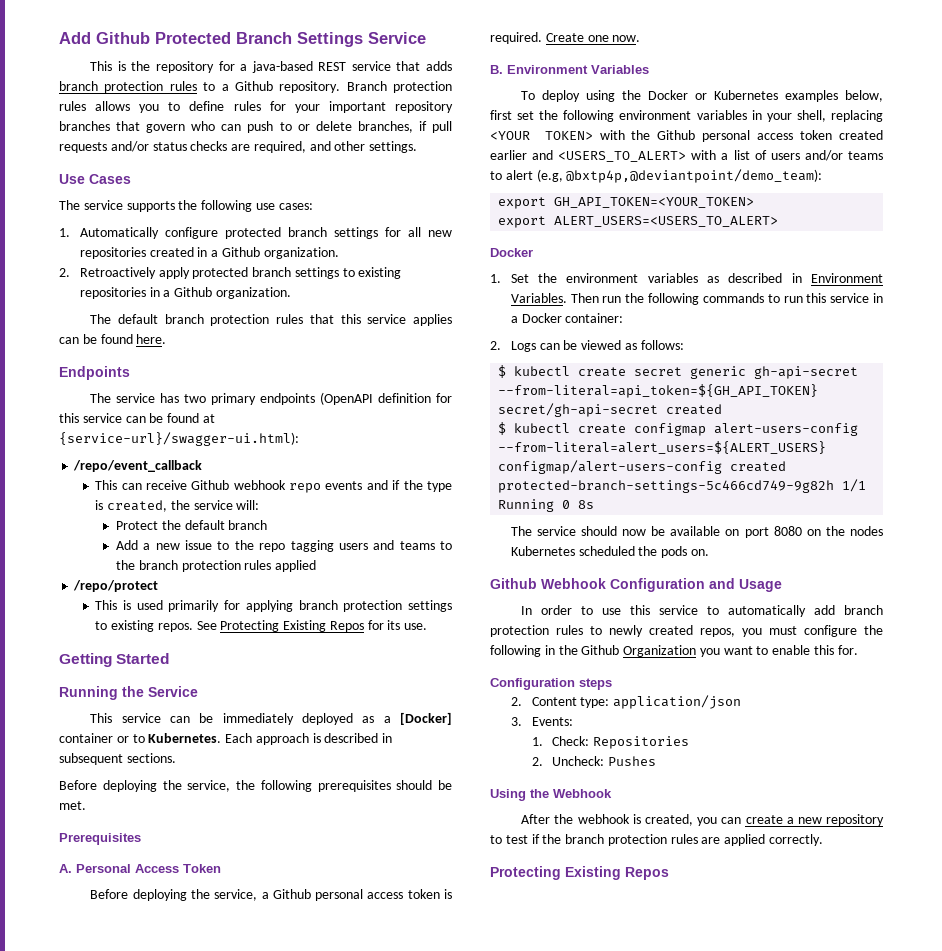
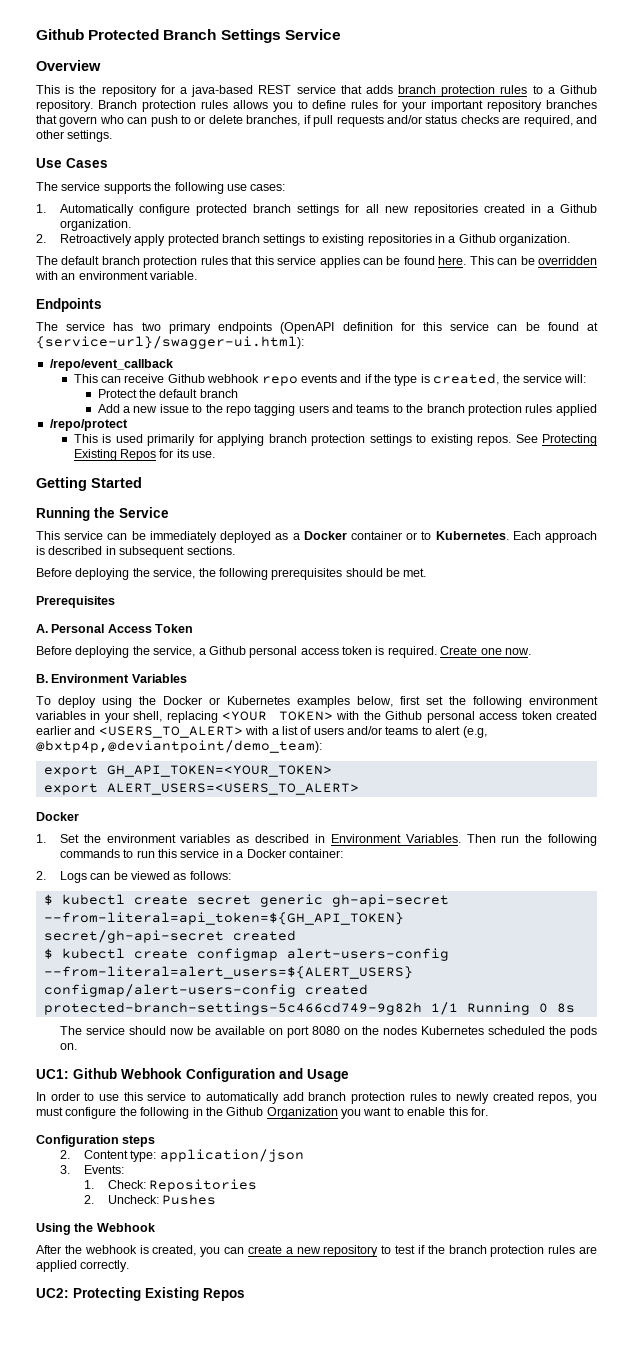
[59,32,91,44] Add -> (36, 34) none
(426, 38) none -> [36,60,101,71] // Overview
(167, 339) none -> [469,256,597,265] [35,271,198,280] This can be overridden with an environment variable.
[399,712,452,725] [Docker] -> [303,531,347,540] Docker
(709, 552) none -> [36,1069,69,1079] UC1:
(824, 840) none -> [36,1288,69,1298] UC2:

